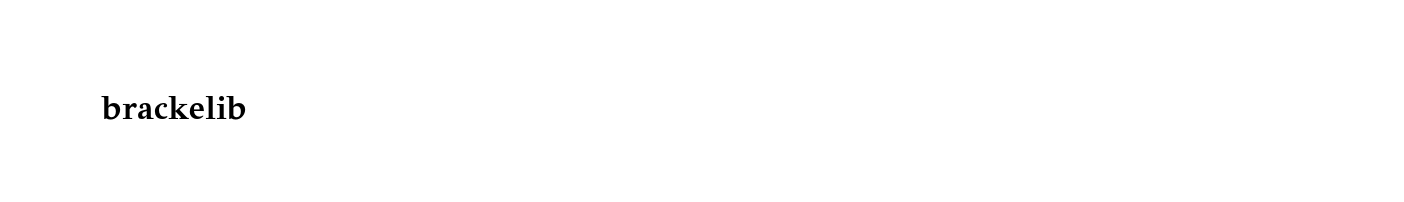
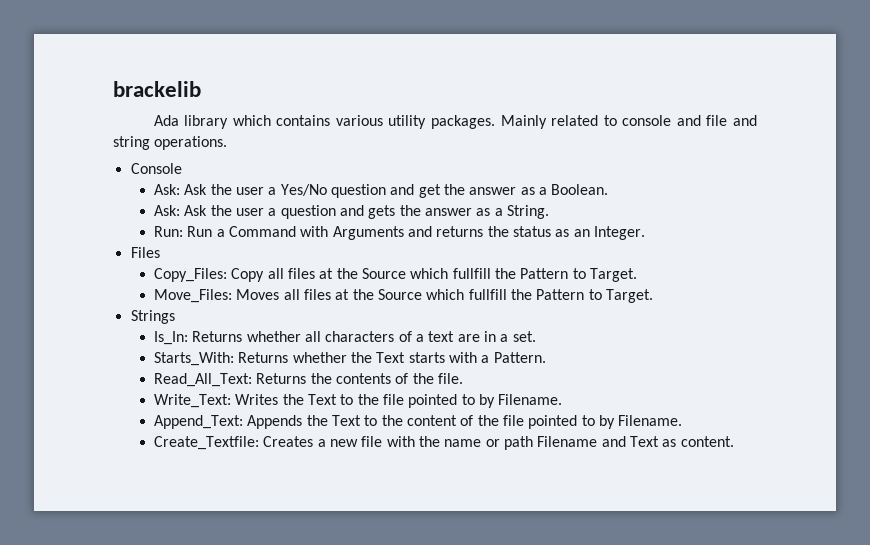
(247, 108) none -> [153,115,757,129] [113,136,228,150] [130,163,182,174] [154,184,609,198] [154,205,549,219] [154,226,645,240] [130,247,160,258] [154,268,637,282] [154,289,653,303] [130,310,175,324] [154,331,536,345] [154,352,546,366] [154,373,464,387] [154,394,563,408] [154,415,683,429] [154,436,734,450] // Ada library which contains various utility packages. Mainly related to console and file and string operations. // Console // Ask: Ask the user a Yes/No question and get the answer as a Boolean. // Ask: Ask the user a question and gets the answer as a String. // Run: Run a Command with Arguments and returns the status as an Integer. // Files // Copy_Files: Copy all files at the Source which fullfill the Pattern to Target. // Move_Files: Moves all files at the Source which fullfill the Pattern to Target. // Strings // Is_In: Returns whether all characters of a text are in a set. // Starts_With: Returns whether the Text starts with a Pattern. // Read_All_Text: Returns the contents of the file. // Write_Text: Writes the Text to the file pointed to by Filename. // Append_Text: Appends the Text to the content of the file pointed to by Filename. // Create_Textfile: Creates a new file with the name or path Filename and Text as content.

